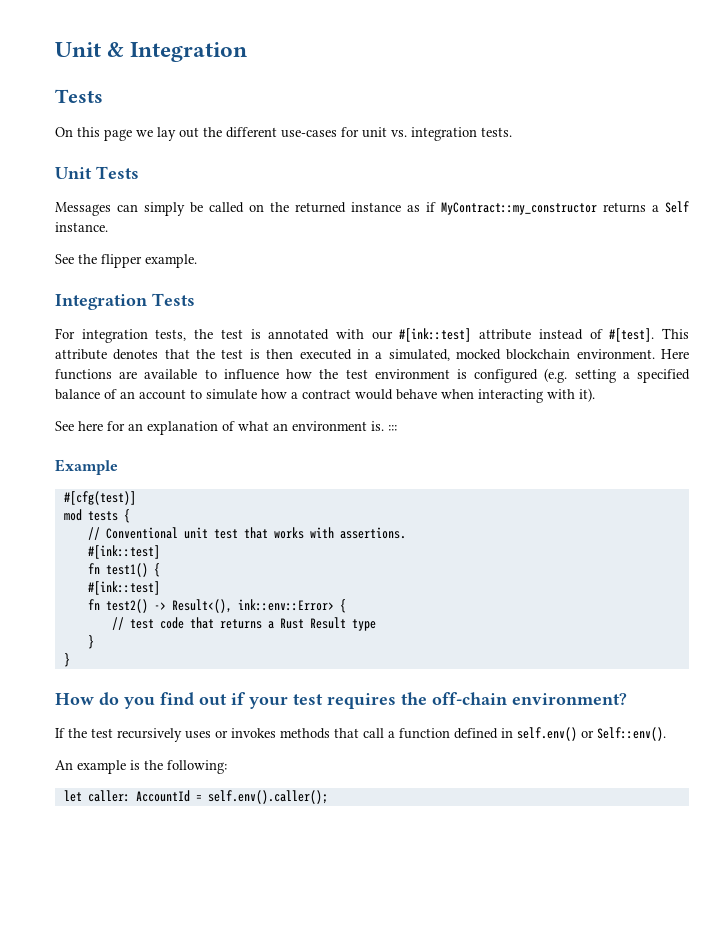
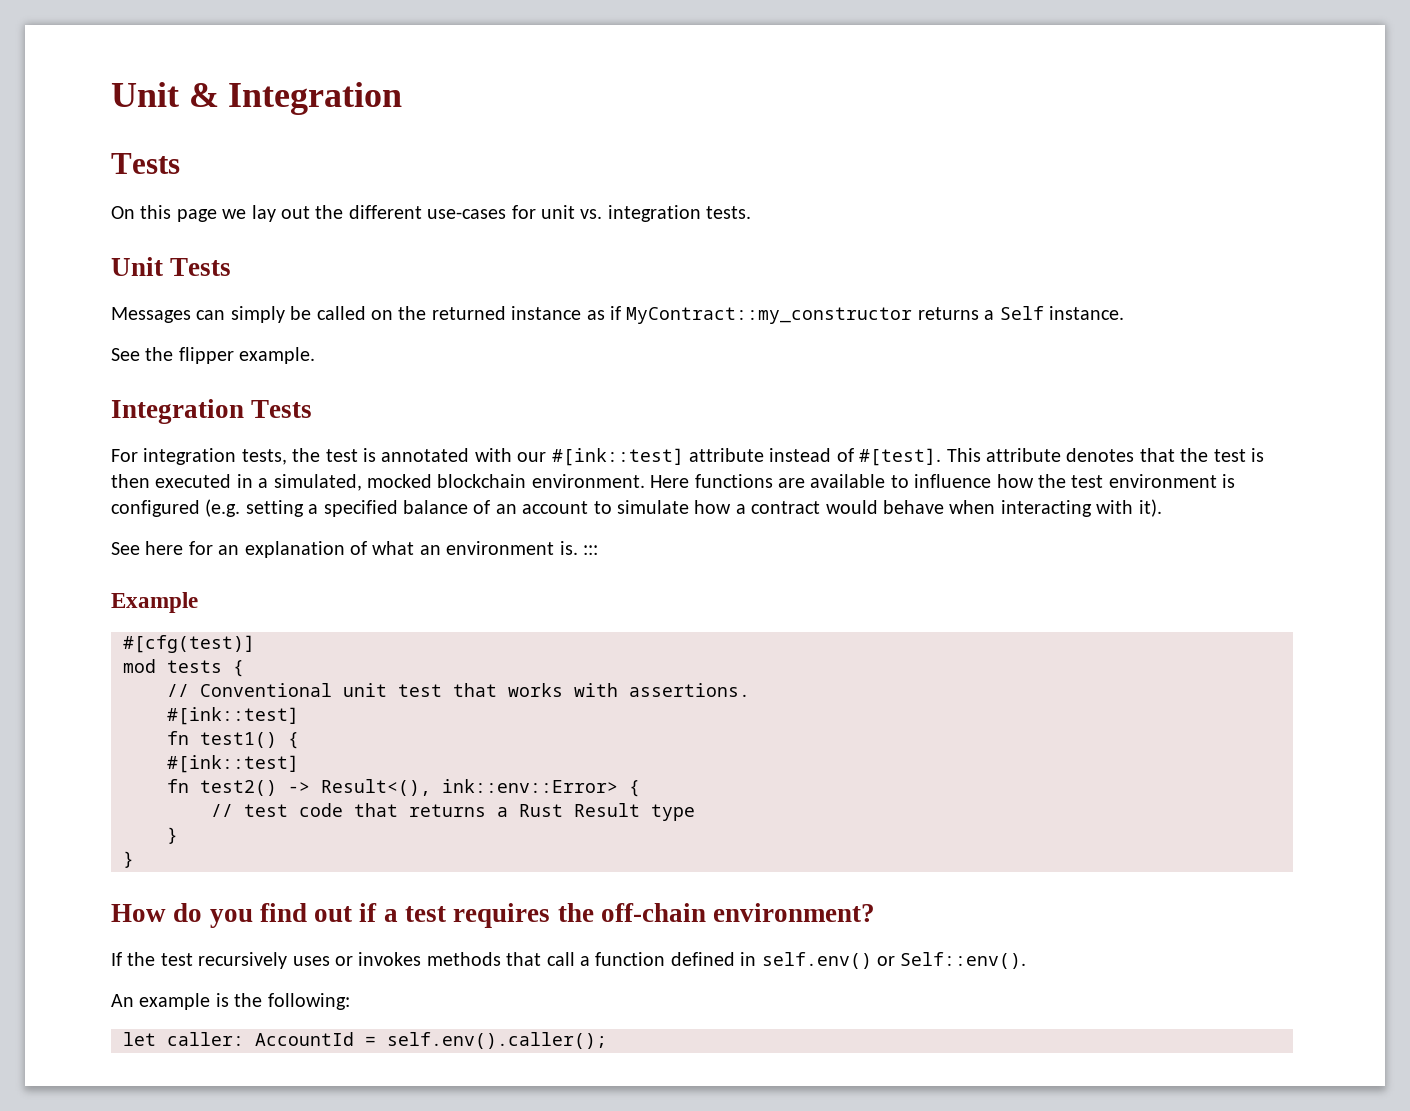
[249,697,288,709] your -> [383,909,398,922] a

